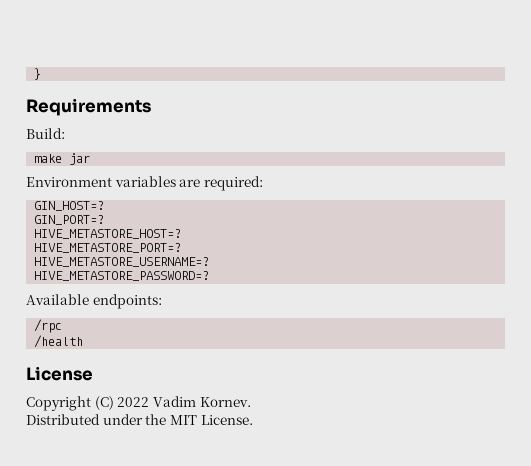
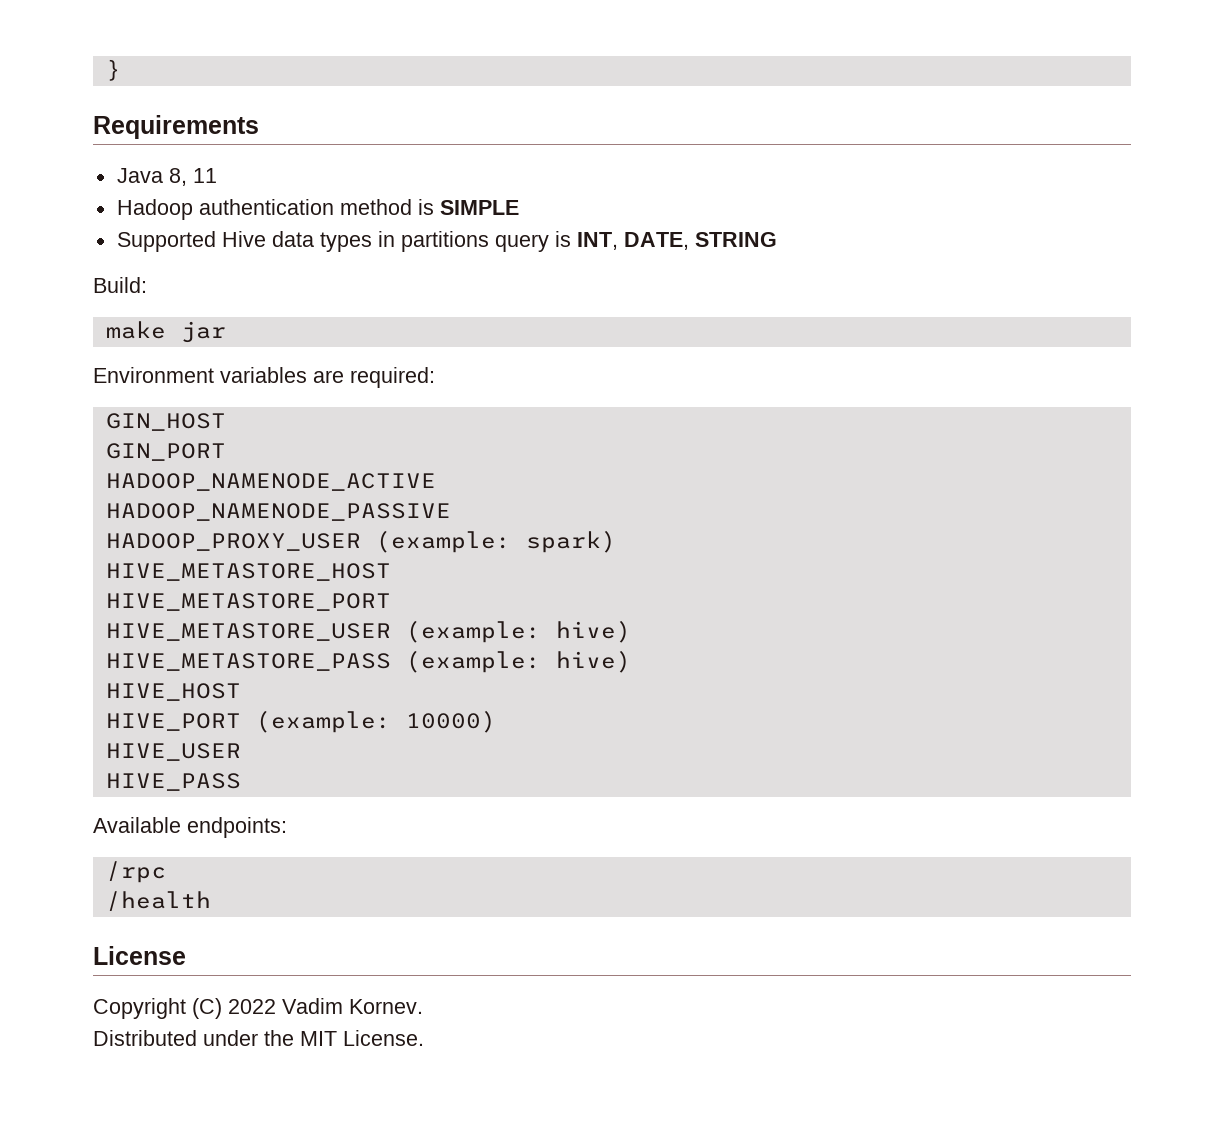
(151, 107) none -> [116,168,217,186] [116,199,519,220] [116,231,777,252] // Java 8, 11 // Hadoop authentication method is SIMPLE // Supported Hive data types in partitions query is INT, DATE, STRING
[34,201,105,211] [34,215,105,225] [34,229,182,239] [34,243,182,253] [34,257,210,267] [34,271,210,281] GIN_HOST=? // GIN_PORT=? // HIVE_METASTORE_HOST=? // HIVE_METASTORE_PORT=? // HIVE_METASTORE_USERNAME=? // HIVE_METASTORE_PASSWORD=? -> [105,413,226,431] [105,443,226,461] [105,473,436,491] [105,503,451,521] [105,530,616,553] [105,563,391,581] [105,593,391,611] [105,620,631,643] [105,650,631,673] [105,683,241,701] [105,710,496,733] [105,743,241,761] [105,773,241,791] GIN_HOST // GIN_PORT // HADOOP_NAMENODE_ACTIVE // HADOOP_NAMENODE_PASSIVE // HADOOP_PROXY_USER (example: spark) // HIVE_METASTORE_HOST // HIVE_METASTORE_PORT // HIVE_METASTORE_USER (example: hive) // HIVE_METASTORE_PASS (example: hive) // HIVE_HOST // HIVE_PORT (example: 10000) // HIVE_USER // HIVE_PASS

